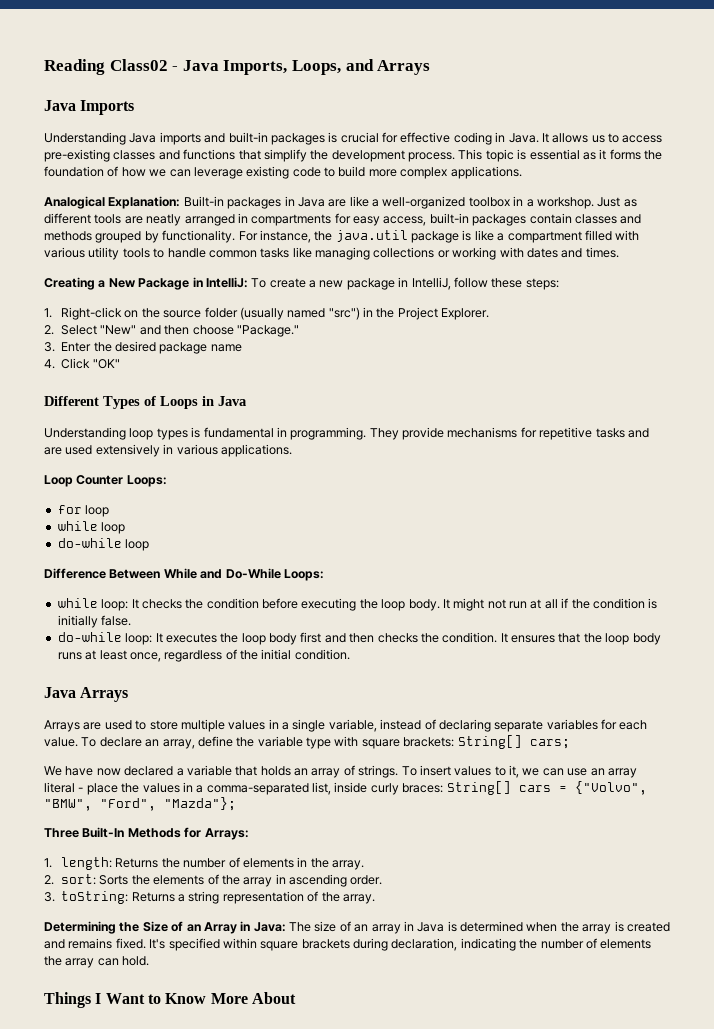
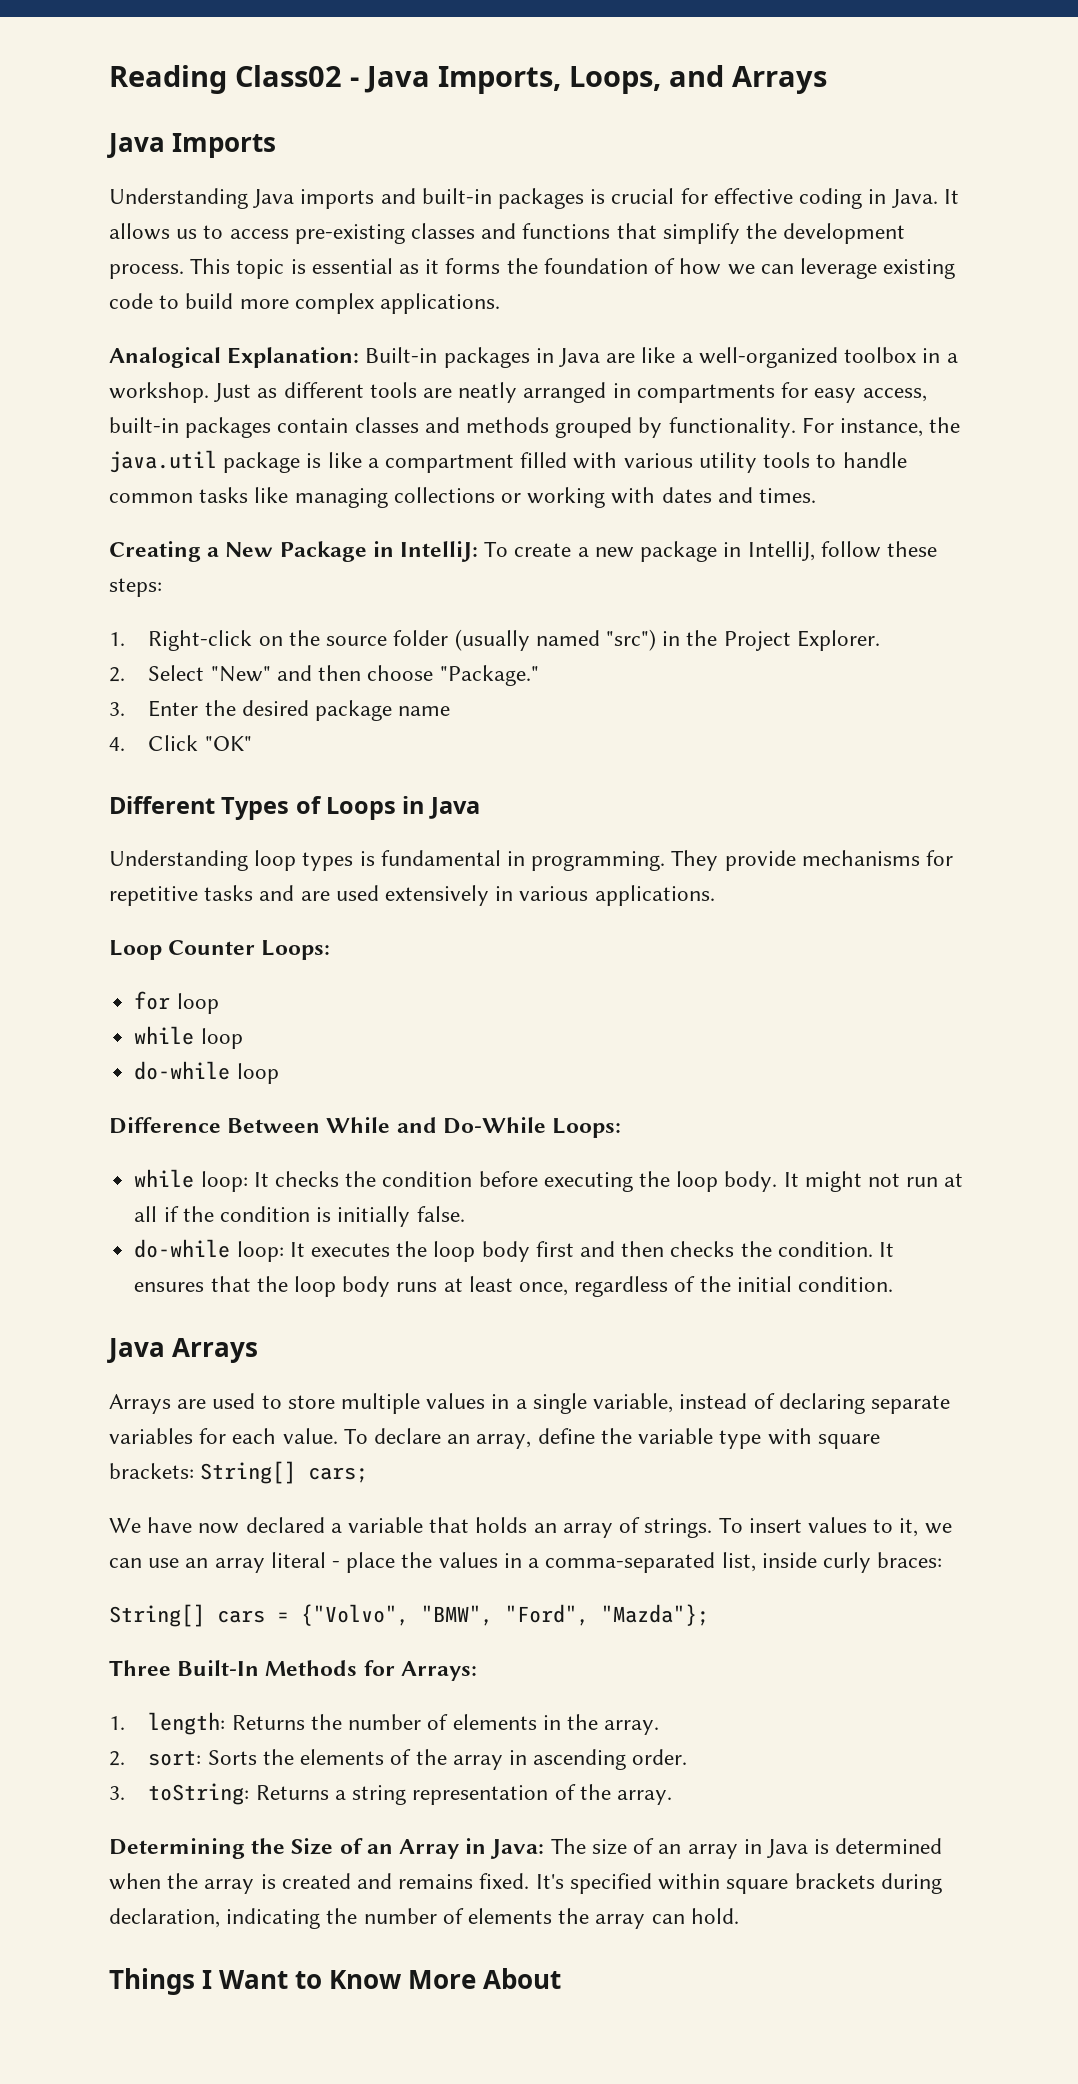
(444, 788) none -> (943, 1560) //

